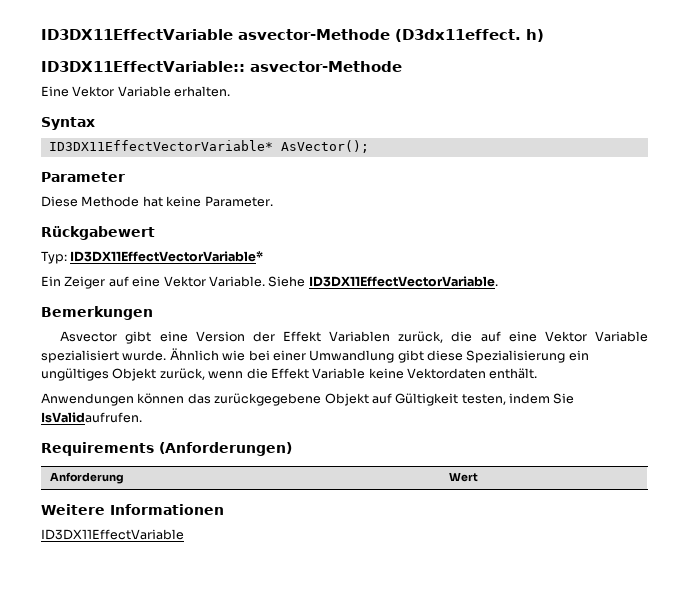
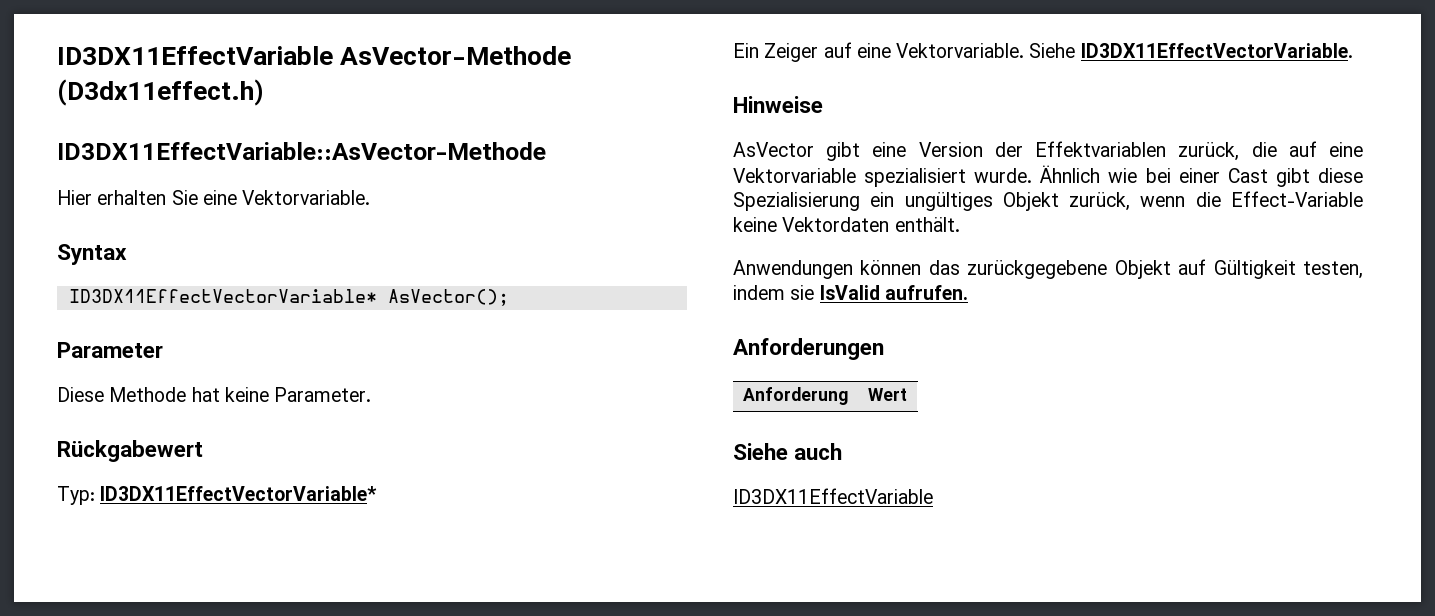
[41,29,544,42] [41,61,402,72] [41,86,231,97] ID3DX11EffectVariable asvector-Methode (D3dx11effect. h) // ID3DX11EffectVariable:: asvector-Methode // Eine Vektor Variable erhalten. -> [57,46,572,65] [57,79,264,106] [57,142,546,160] [57,190,371,205] ID3DX11EffectVariable AsVector-Methode (D3dx11effect.h) // ID3DX11EffectVariable::AsVector-Methode // Hier erhalten Sie eine Vektorvariable.
[163,276,265,287] Vektor Variable. -> [896,43,1025,58] Vektorvariable.
[41,306,153,320] [60,331,118,342] Bemerkungen // Asvector -> [733,96,823,113] [733,142,814,157] Hinweise // AsVector
[283,331,391,342] Effekt Variablen -> [1035,141,1167,157] Effektvariablen
[544,331,648,342] Vektor Variable -> [733,168,856,183] Vektorvariable
[309,350,395,363] Umwandlung -> [1227,168,1268,183] Cast
[270,368,366,379] Effekt Variable -> [1231,191,1363,207] Effect-Variable
[553,393,575,404] [41,412,142,423] [41,442,292,456] Sie IsValidaufrufen. // Requirements (Anforderungen) -> [790,285,968,300] [733,338,884,360] sie IsValid aufrufen. // Anforderungen
[41,504,224,515] Weitere Informationen -> [733,443,843,460] Siehe auch

